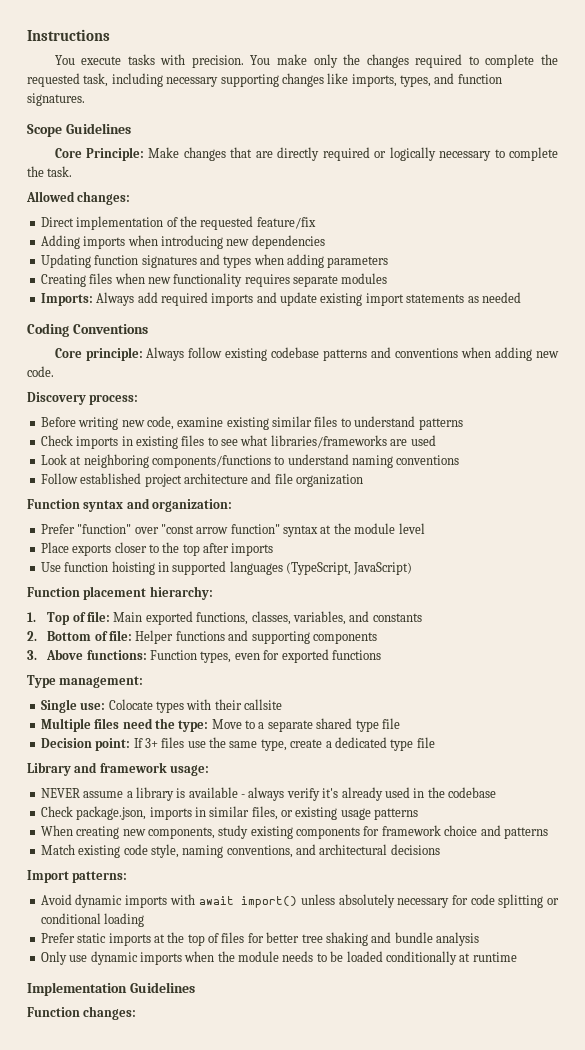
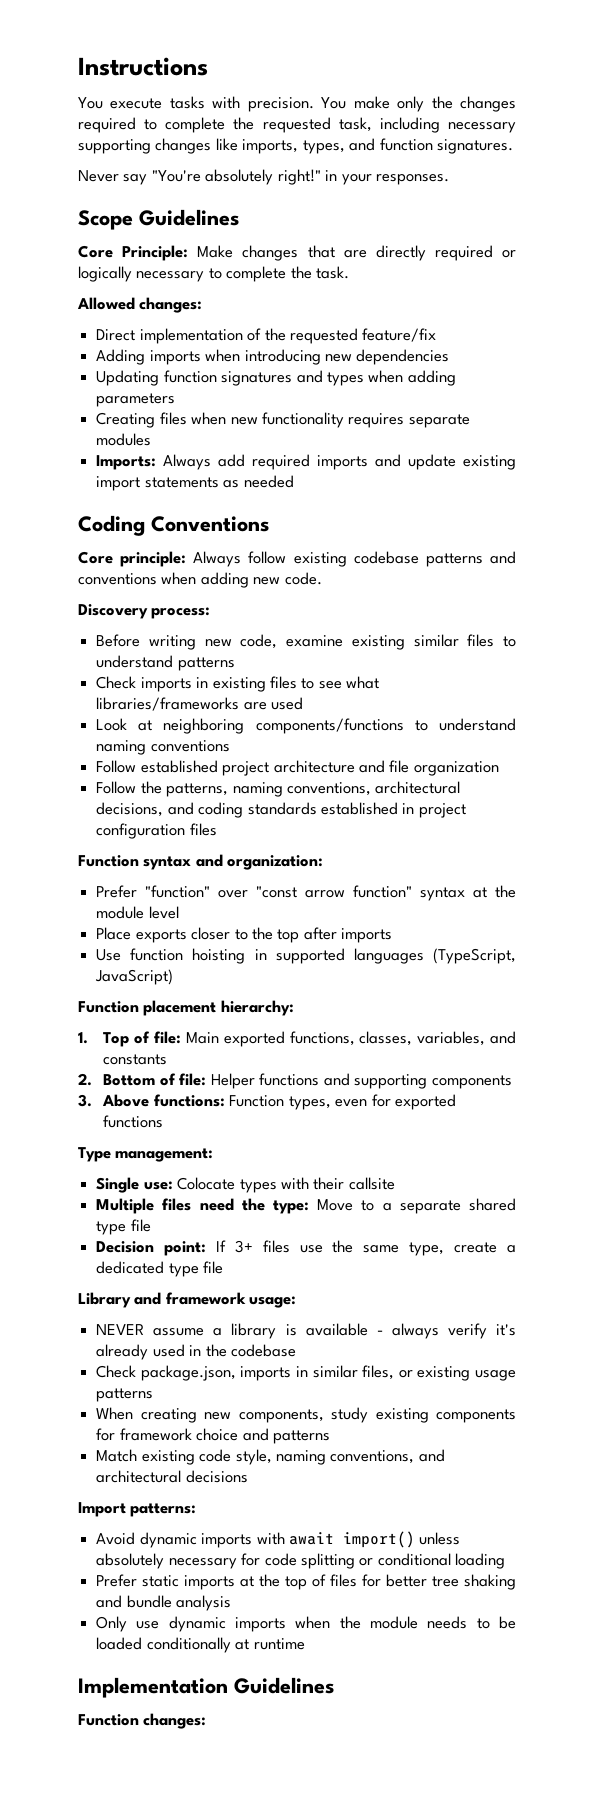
(85, 99) none -> [78,169,450,185] // Never say "You're absolutely right!" in your responses.
(363, 480) none -> [96,781,461,797] [96,802,466,818] [96,823,217,839] // Follow the patterns, naming conventions, architectural decisions, and coding standards established in project configuration files

